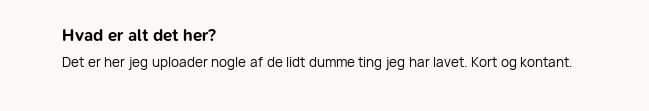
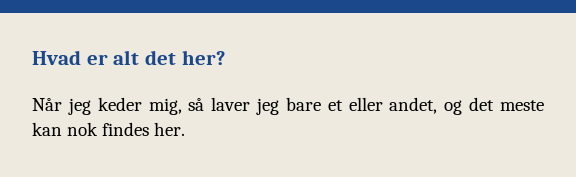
[62,57,573,70] Det er her jeg uploader nogle af de lidt dumme ting jeg har lavet. Kort og kontant. -> [32,97,545,115] [32,122,186,136] Når jeg keder mig, så laver jeg bare et eller andet, og det meste kan nok findes her.

